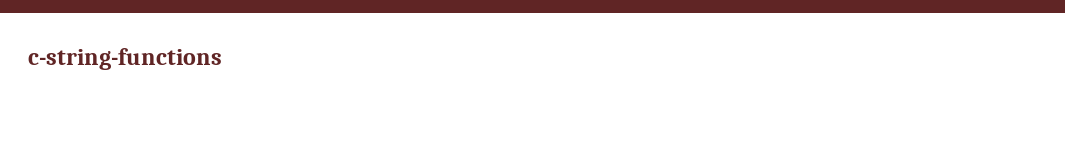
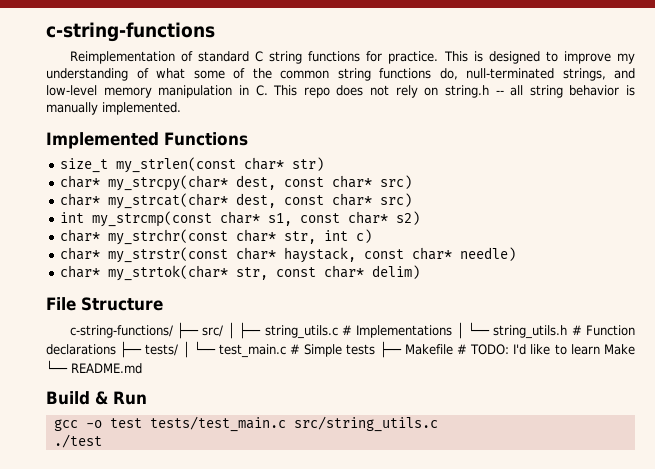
(222, 59) none -> [69,51,636,64] [46,68,635,81] [46,85,635,98] [46,102,181,115] [46,132,248,149] [60,157,325,173] [60,175,413,191] [60,193,413,209] [60,211,421,227] [60,229,373,245] [60,247,517,263] [60,265,421,281] [46,297,163,311] [69,322,635,339] [46,341,635,358] [46,360,142,374] [46,391,147,405] [53,416,438,432] [53,434,102,448] // Reimplementation of standard C string functions for practice. This is designed to improve my understanding of what some of the common string functions do, null-terminated strings, and low-level memory manipulation in C. This repo does not rely on string.h -- all string behavior is manually implemented. // Implemented Functions // size_t my_strlen(const char* str) // char* my_strcpy(char* dest, const char* src) // char* my_strcat(char* dest, const char* src) // int my_strcmp(const char* s1, const char* s2) // char* my_strchr(const char* str, int c) // char* my_strstr(const char* haystack, const char* needle) // char* my_strtok(char* str, const char* delim) // File Structure // c-string-functions/ ├── src/ │ ├── string_utils.c # Implementations │ └── string_utils.h # Function declarations ├── tests/ │ └── test_main.c # Simple tests ├── Makefile # TODO: I'd like to learn Make └── README.md // Build & Run // gcc -o test tests/test_main.c src/string_utils.c // ./test

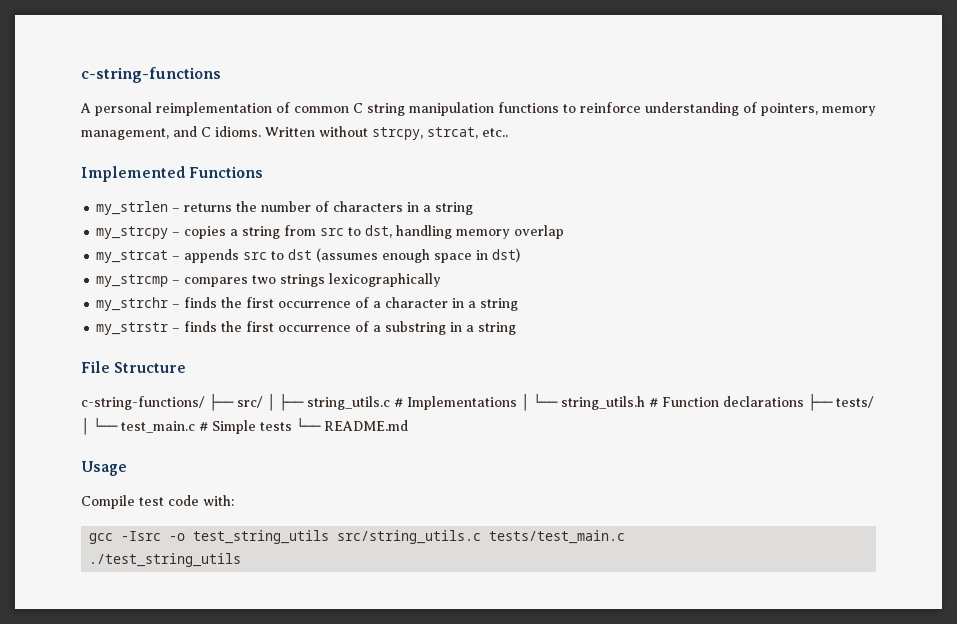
[69,51,636,64] [46,68,635,81] [46,85,635,98] [46,102,181,115] [46,132,248,149] [60,157,325,173] [60,175,413,191] [60,193,413,209] [60,211,421,227] [60,229,373,245] [60,247,517,263] [60,265,421,281] Reimplementation of standard C string functions for practice. This is designed to improve my understanding of what some of the common string functions do, null-terminated strings, and low-level memory manipulation in C. This repo does not rely on string.h -- all string behavior is manually implemented. // Implemented Functions // size_t my_strlen(const char* str) // char* my_strcpy(char* dest, const char* src) // char* my_strcat(char* dest, const char* src) // int my_strcmp(const char* s1, const char* s2) // char* my_strchr(const char* str, int c) // char* my_strstr(const char* haystack, const char* needle) // char* my_strtok(char* str, const char* delim) -> [80,102,876,116] [81,126,508,140] [81,166,264,182] [96,201,474,215] [96,225,565,239] [96,248,521,263] [96,273,442,287] [96,297,519,311] [96,321,517,335] A personal reimplementation of common C string manipulation functions to reinforce understanding of pointers, memory management, and C idioms. Written without strcpy, strcat, etc.. // Implemented Functions // my_strlen – returns the number of characters in a string // my_strcpy – copies a string from src to dst, handling memory overlap // my_strcat – appends src to dst (assumes enough space in dst) // my_strcmp – compares two strings lexicographically // my_strchr – finds the first occurrence of a character in a string // my_strstr – finds the first occurrence of a substring in a string
[379,341,635,358] [46,360,142,374] [46,391,147,405] [53,418,142,431] ├── Makefile # TODO: I'd like to learn Make └── README.md // Build & Run // gcc -o test -> [296,417,408,431] [81,461,127,476] [81,495,234,509] [89,530,482,544] └── README.md // Usage // Compile test code with: // gcc -Isrc -o test_string_utils src/string_utils.c
[293,416,438,432] [53,434,102,448] src/string_utils.c // ./test -> [89,553,242,567] // ./test_string_utils

